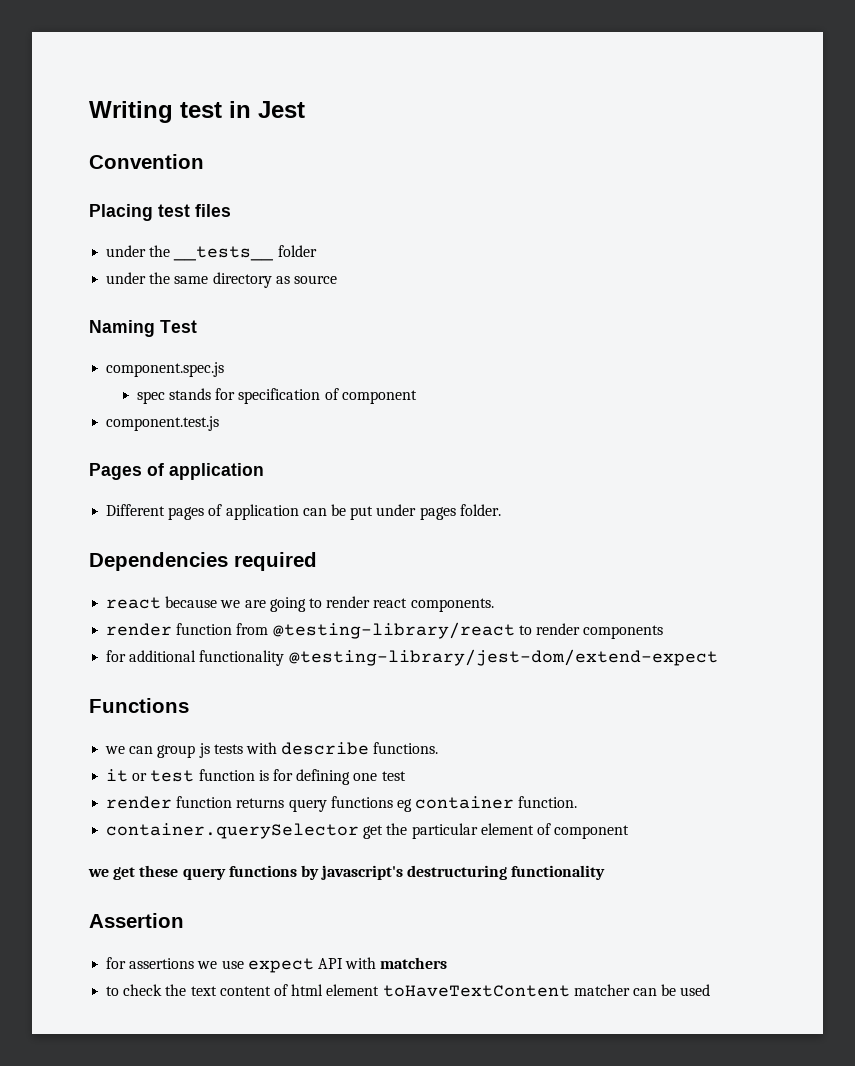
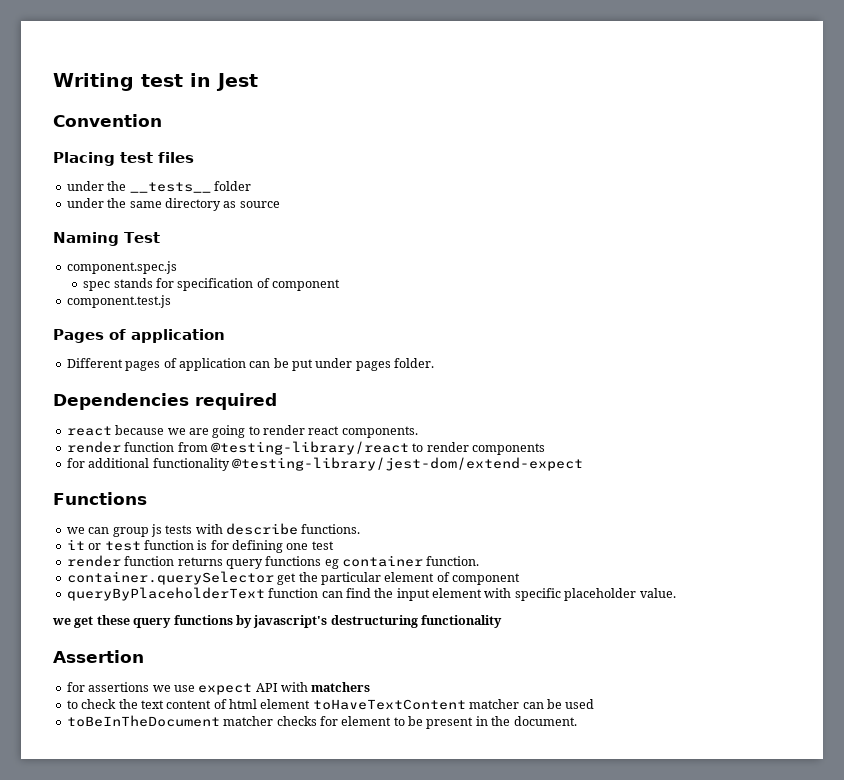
(630, 832) none -> [66,587,676,601] // queryByPlaceholderText function can find the input element with specific placeholder value.
(711, 990) none -> [66,715,577,729] // toBeInTheDocument matcher checks for element to be present in the document.

